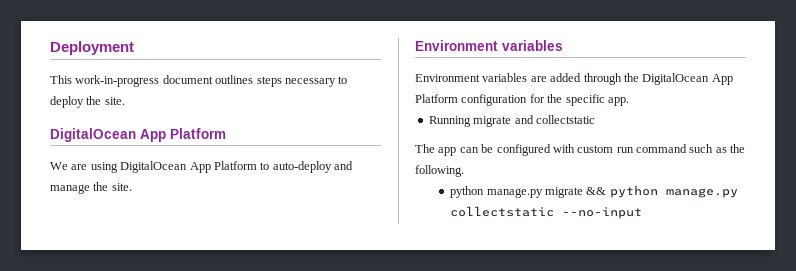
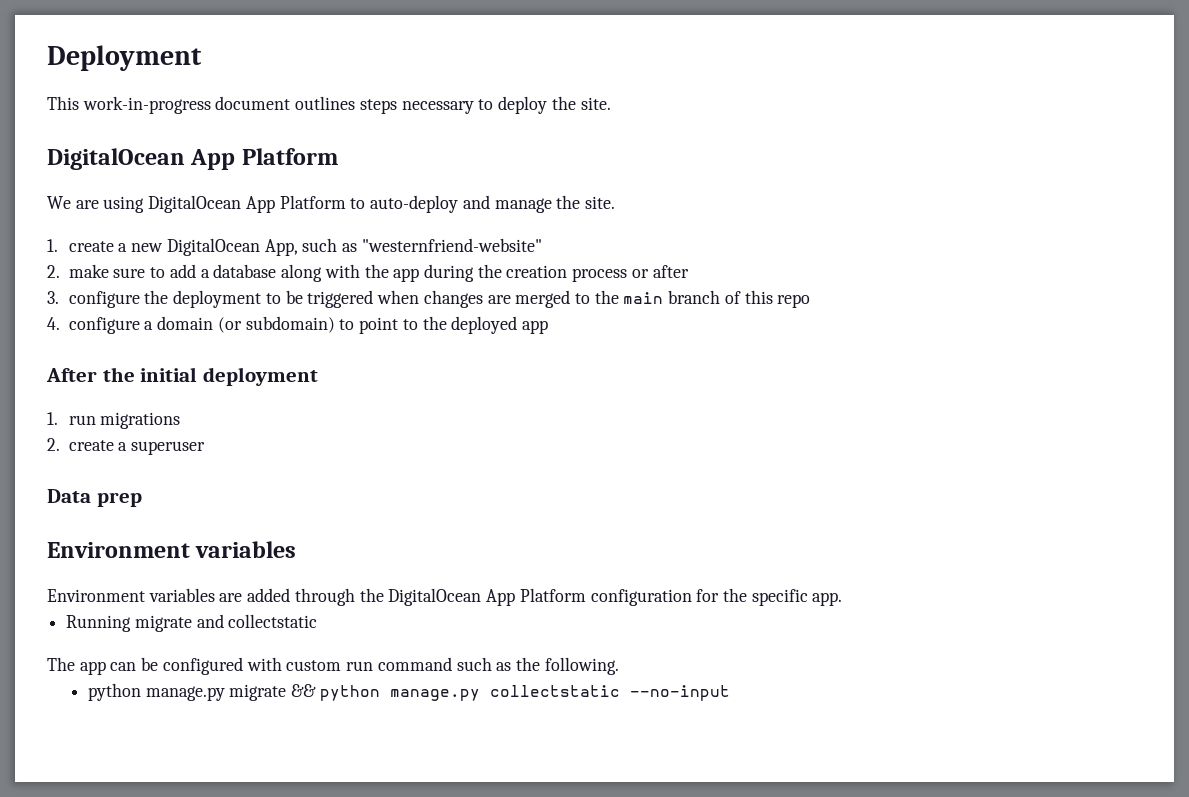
(132, 187) none -> [47,238,542,256] [47,264,689,282] [47,290,811,308] [47,316,549,334] [46,367,318,386] [47,412,181,429] [47,438,206,455] [47,489,142,507] // 1. create a new DigitalOcean App, such as "westernfriend-website" // 2. make sure to add a database along with the app during the creation process or after // 3. configure the deployment to be triggered when changes are merged to the main branch of this repo // 4. configure a domain (or subdomain) to point to the deployed app // After the initial deployment // 1. run migrations // 2. create a superuser // Data prep

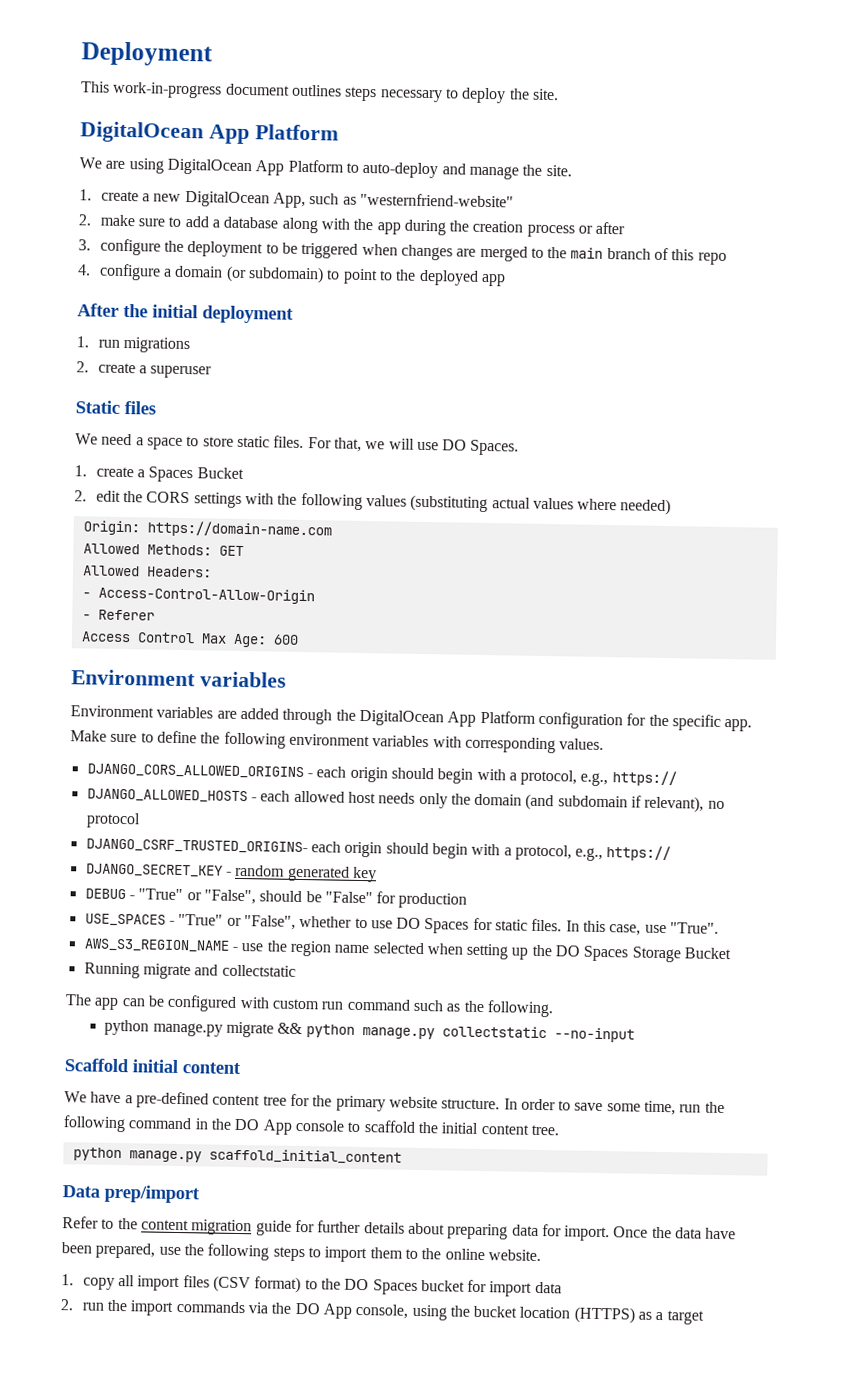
[47,489,142,507] Data prep -> [75,400,156,415] [75,433,520,456] [74,465,244,483] [74,490,672,516] [82,520,332,539] [82,543,244,557] [82,565,212,578] [81,586,315,605] [81,609,155,621] [80,631,299,648] Static files // We need a space to store static files. For that, we will use DO Spaces. // 1. create a Spaces Bucket // 2. edit the CORS settings with the following values (substituting actual values where needed) // Origin: https://domain-name.com // Allowed Methods: GET // Allowed Headers: // - Access-Control-Allow-Origin // - Referer // Access Control Max Age: 600
(843, 599) none -> [70,730,605,754] [86,763,677,787] [86,788,725,813] [85,812,141,829] [85,838,672,862] [85,863,377,883] [84,888,468,909] [84,913,720,936] [83,938,732,963] Make sure to define the following environment variables with corresponding values. // DJANGO_CORS_ALLOWED_ORIGINS - each origin should begin with a protocol, e.g., https:// // DJANGO_ALLOWED_HOSTS - each allowed host needs only the domain (and subdomain if relevant), no protocol // DJANGO_CSRF_TRUSTED_ORIGINS- each origin should begin with a protocol, e.g., https:// // DJANGO_SECRET_KEY - random generated key // DEBUG - "True" or "False", should be "False" for production // USE_SPACES - "True" or "False", whether to use DO Spaces for static files. In this case, use "True". // AWS_S3_REGION_NAME - use the region name selected when setting up the DO Spaces Storage Bucket
(730, 693) none -> [64,1058,241,1075] [64,1091,725,1116] [63,1115,559,1136] [72,1147,402,1165] [62,1184,200,1204] [62,1216,737,1242] [61,1242,541,1263] [61,1274,562,1297] [60,1299,704,1325] // Scaffold initial content // We have a pre-defined content tree for the primary website structure. In order to save some time, run the following command in the DO App console to scaffold the initial content tree. // python manage.py scaffold_initial_content // Data prep/import // Refer to the content migration guide for further details about preparing data for import. Once the data have been prepared, use the following steps to import them to the online website. // 1. copy all import files (CSV format) to the DO Spaces bucket for import data // 2. run the import commands via the DO App console, using the bucket location (HTTPS) as a target

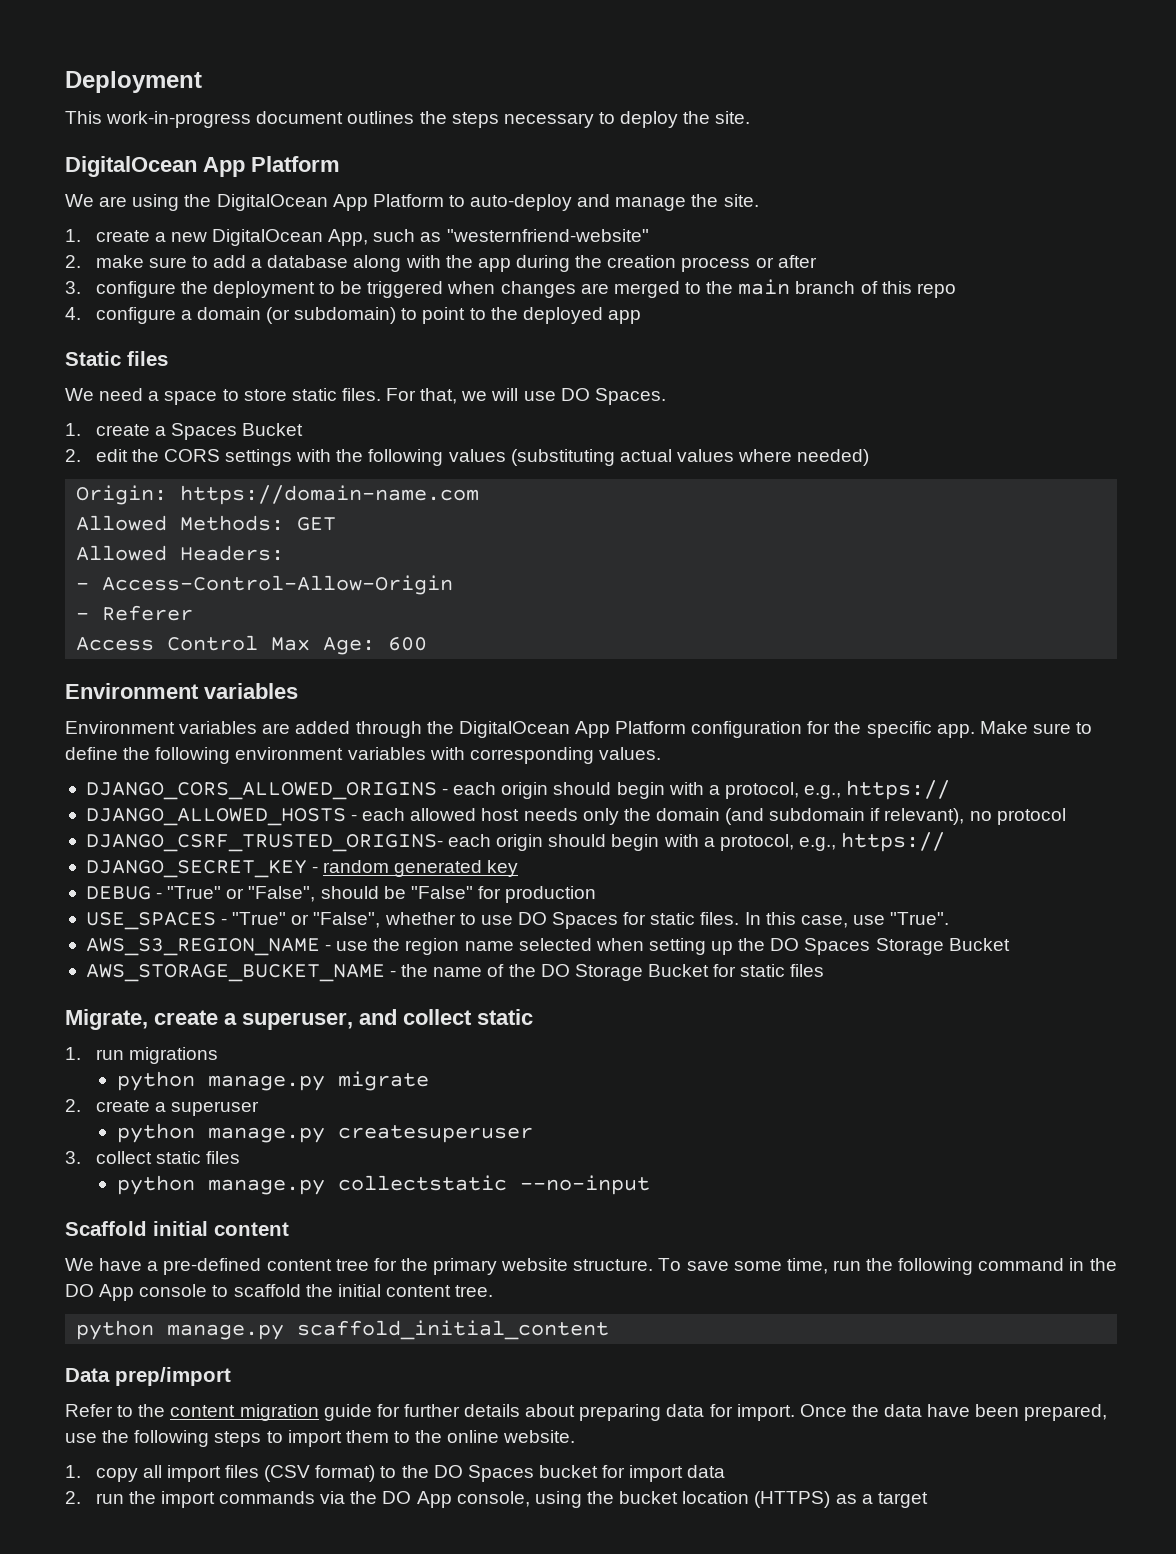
(342, 90) none -> [419,111,447,124] the
(164, 166) none -> [184,194,212,207] the
[77,303,294,324] [76,336,190,354] [76,361,213,379] // After the initial deployment // 1. run migrations // 2. create a superuser -> (641, 317) none
[83,962,296,980] [65,994,554,1018] [104,1019,304,1038] Running migrate and collectstatic // The app can be configured with custom run command such as the following. // python manage.py migrate && -> [85,963,825,982] [65,1009,533,1030] [65,1047,218,1064] [116,1071,429,1091] [65,1099,259,1116] [116,1123,533,1143] [65,1151,240,1164] AWS_STORAGE_BUCKET_NAME - the name of the DO Storage Bucket for static files // Migrate, create a superuser, and collect static // 1. run migrations // python manage.py migrate // 2. create a superuser // python manage.py createsuperuser // 3. collect static files //
[503,1098,572,1111] In order to -> [658,1258,682,1271] To

